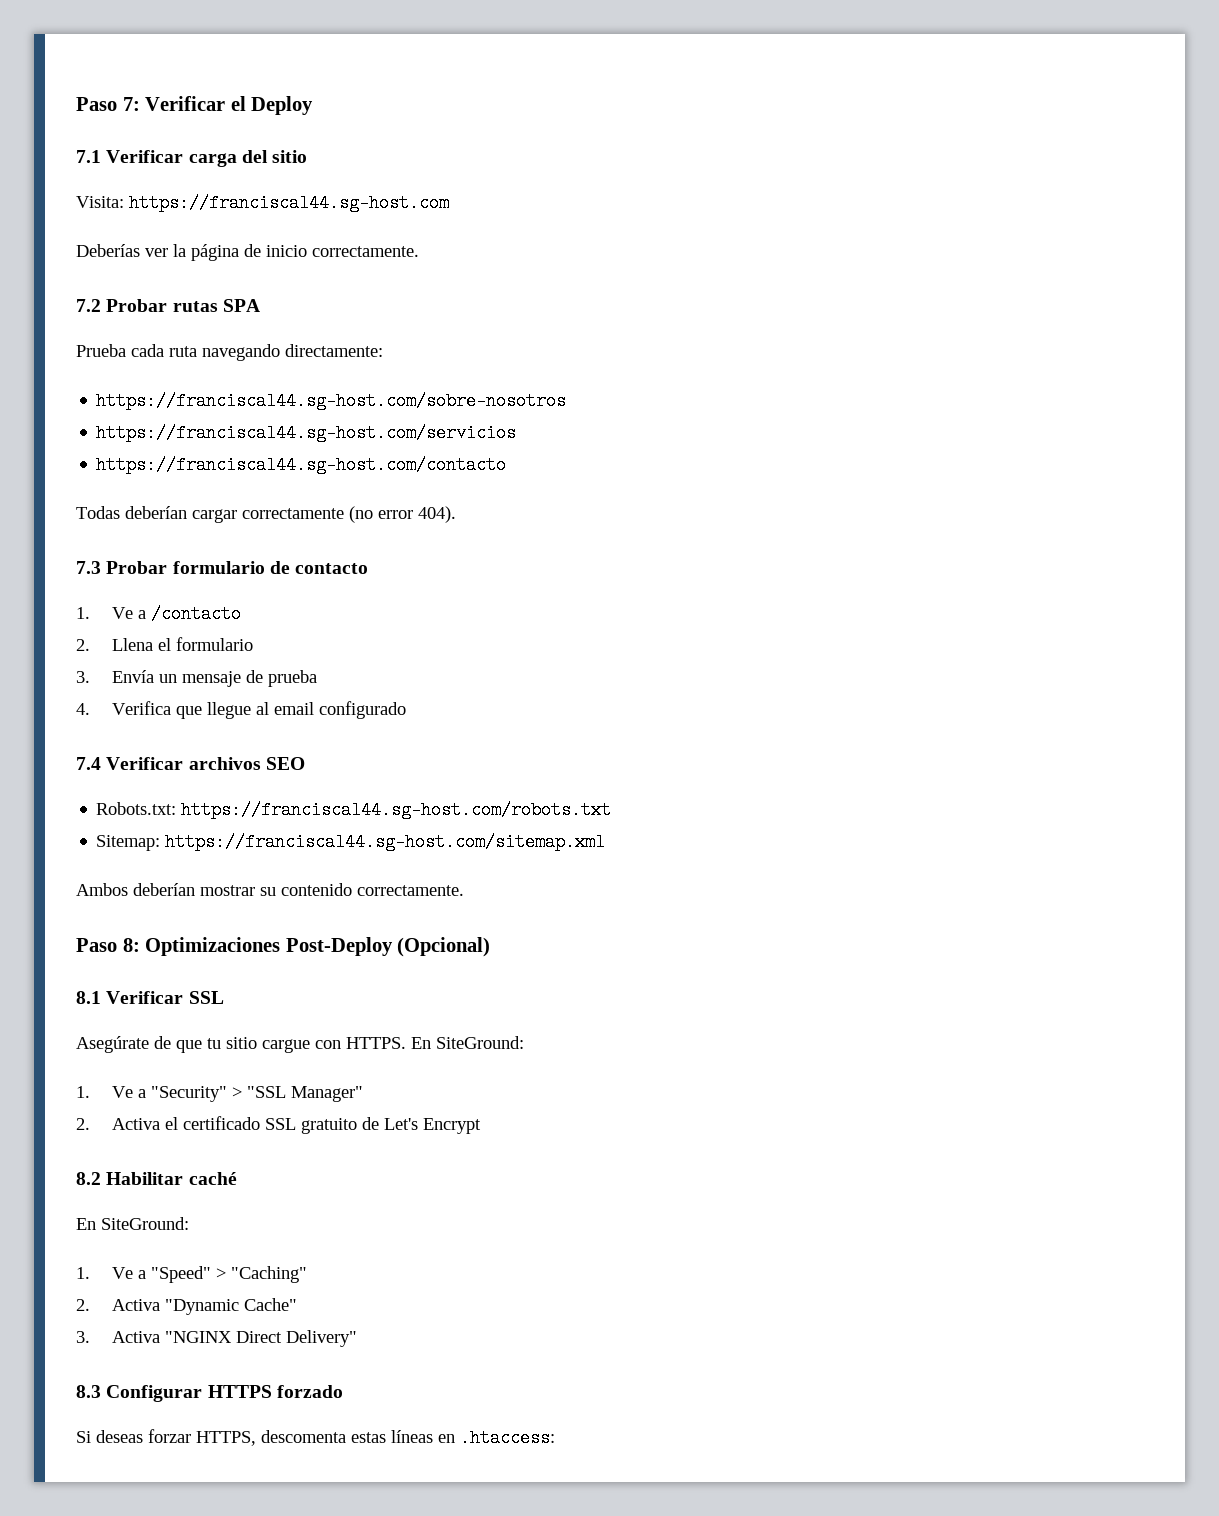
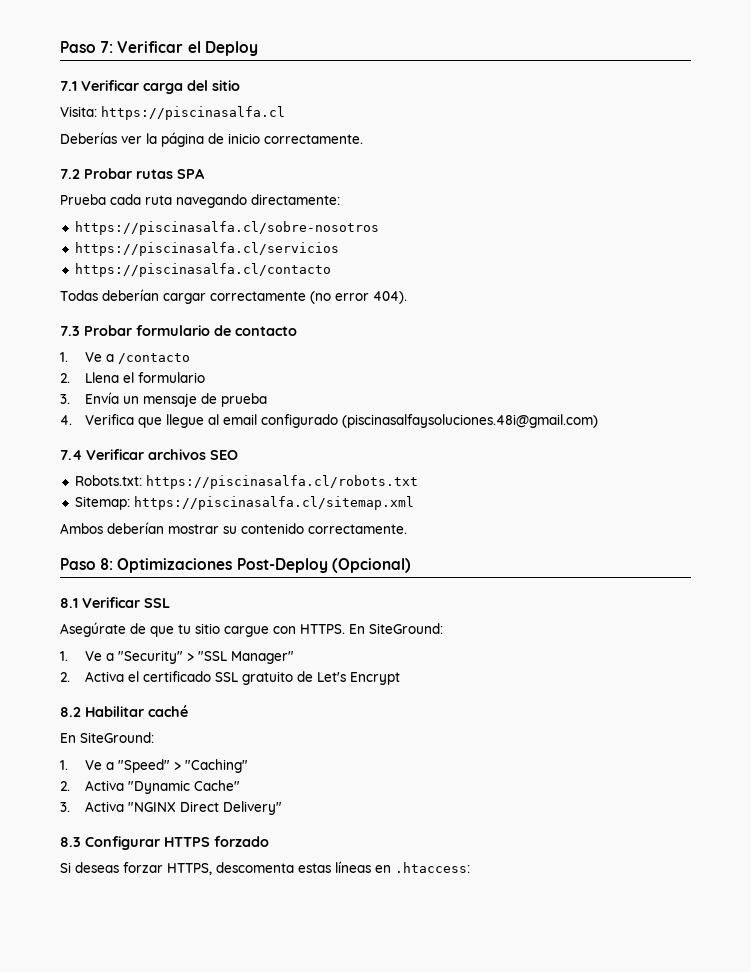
[129,194,449,212] https://franciscal44.sg-host.com -> [101,106,285,120] https://piscinasalfa.cl
[96,392,567,410] [96,424,517,442] [96,456,507,474] https://franciscal44.sg-host.com/sobre-nosotros // https://franciscal44.sg-host.com/servicios // https://franciscal44.sg-host.com/contacto -> [74,221,379,235] [74,242,339,256] [74,263,331,277] https://piscinasalfa.cl/sobre-nosotros // https://piscinasalfa.cl/servicios // https://piscinasalfa.cl/contacto
(407, 710) none -> [342,414,599,428] (piscinasalfaysoluciones.48i@gmail.com)
[181,801,612,819] https://franciscal44.sg-host.com/robots.txt -> [145,475,418,489] https://piscinasalfa.cl/robots.txt
[165,833,606,851] https://franciscal44.sg-host.com/sitemap.xml -> [133,496,414,510] https://piscinasalfa.cl/sitemap.xml

